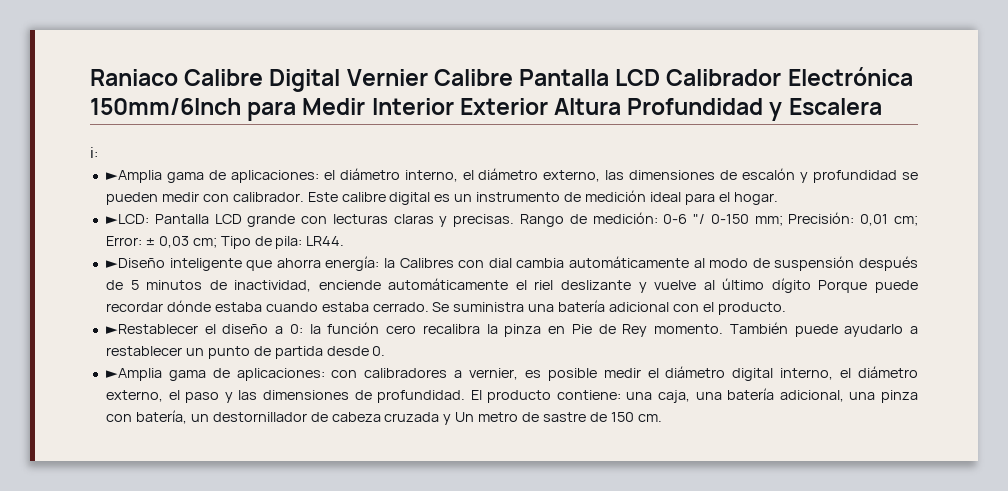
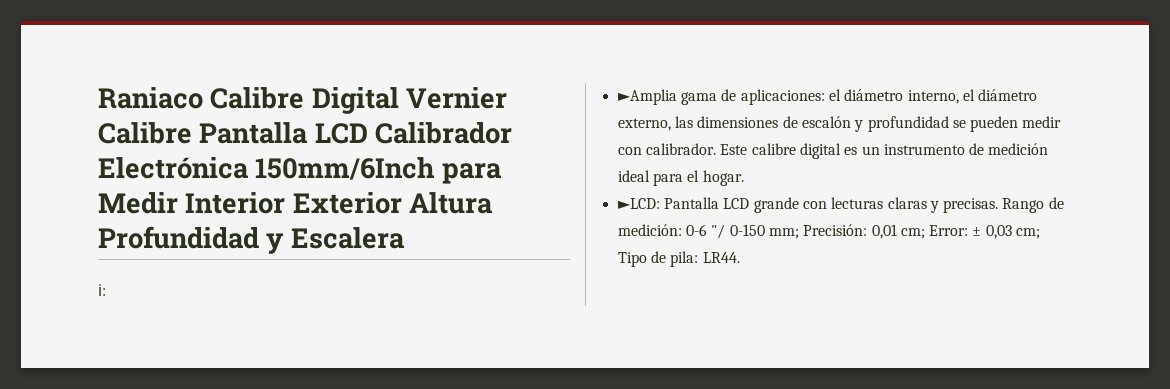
[105,256,919,271] [105,278,918,293] [105,300,786,315] [105,322,919,337] [105,346,386,359] [105,366,918,381] [105,388,919,403] [105,410,662,425] // ►Diseño inteligente que ahorra energía: la Calibres con dial cambia automáticamente al modo de suspensión después de 5 minutos de inactividad, enciende automáticamente el riel deslizante y vuelve al último dígito Porque puede recordar dónde estaba cuando estaba cerrado. Se suministra una batería adicional con el producto. // ►Restablecer el diseño a 0: la función cero recalibra la pinza en Pie de Rey momento. También puede ayudarlo a restablecer un punto de partida desde 0. // ►Amplia gama de aplicaciones: con calibradores a vernier, es posible medir el diámetro digital interno, el diámetro externo, el paso y las dimensiones de profundidad. El producto contiene: una caja, una batería adicional, una pinza con batería, un destornillador de cabeza cruzada y Un metro de sastre de 150 cm. -> (740, 257) none

